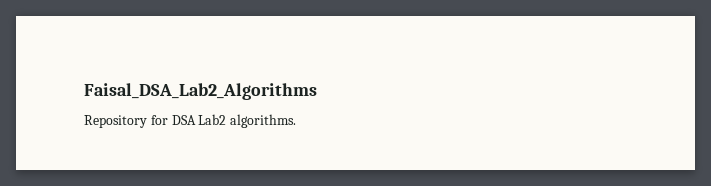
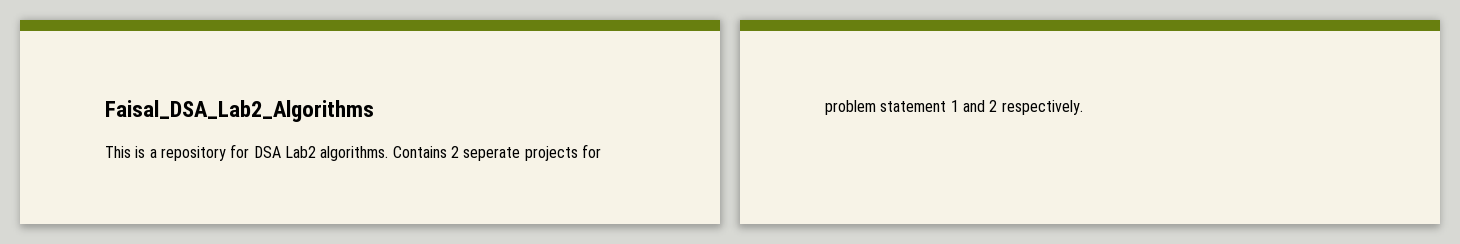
[84,114,297,128] Repository for DSA Lab2 algorithms. -> [105,144,601,161] [825,100,1083,115] This is a repository for DSA Lab2 algorithms. Contains 2 seperate projects for problem statement 1 and 2 respectively.

